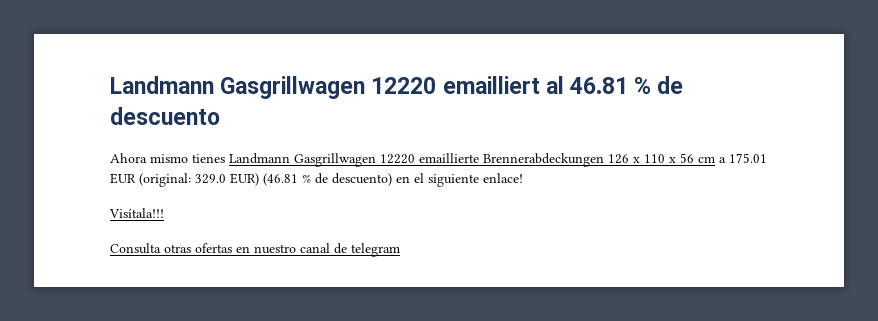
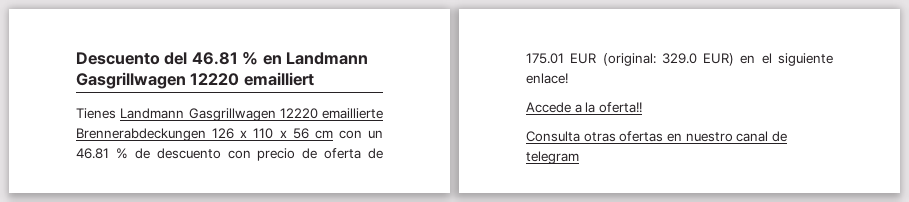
(110, 85) none -> [76,51,282,65] Descuento del 46.81 % en
[545,76,684,94] [110,107,220,125] [110,153,225,163] al 46.81 % de descuento // Ahora mismo tienes -> [76,108,116,119] // Tienes
[719,157,726,163] a -> [338,130,383,139] [76,148,383,161] con un 46.81 % de descuento con precio de oferta de
[263,173,392,186] (46.81 % de descuento) -> (735, 59) none
[109,208,164,218] Visítala!!! -> [526,102,642,113] Accede a la oferta!!

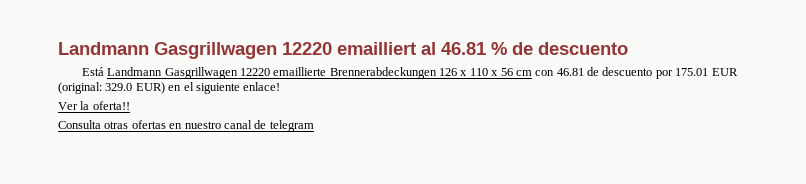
[76,51,282,65] Descuento del 46.81 % en -> (58, 48) none
[76,108,116,119] // Tienes -> [421,42,628,55] [81,67,104,76] al 46.81 % de descuento // Está
[368,130,383,139] [76,148,383,161] un 46.81 % de descuento con precio de oferta de -> [556,67,673,79] 46.81 de descuento por
[526,102,582,113] Accede a -> [58,102,78,110] Ver

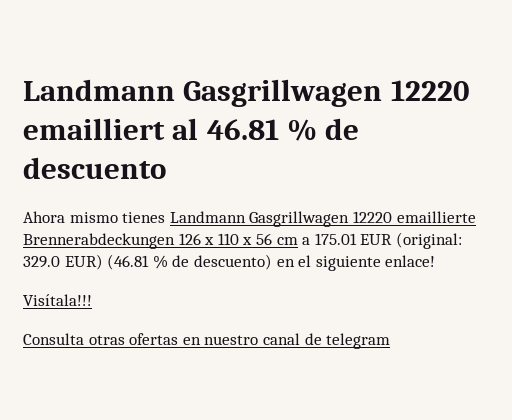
[81,67,104,76] Está -> [23,211,166,223] Ahora mismo tienes
[535,67,673,79] con 46.81 de descuento por -> [302,237,311,245] a
(165, 88) none -> [107,254,272,270] (46.81 % de descuento)
[58,101,130,110] Ver la oferta!! -> [23,294,92,306] Visítala!!!

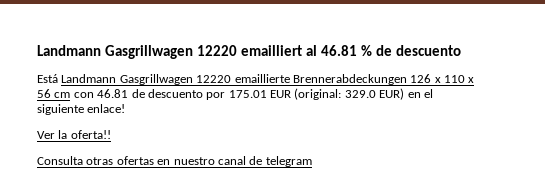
[23,211,166,223] Ahora mismo tienes -> [37,74,58,83] Está
[302,237,311,245] a -> [73,89,226,100] con 46.81 de descuento por
[107,254,272,270] (46.81 % de descuento) -> (405, 94) none
[23,294,92,306] Visítala!!! -> [37,130,111,139] Ver la oferta!!

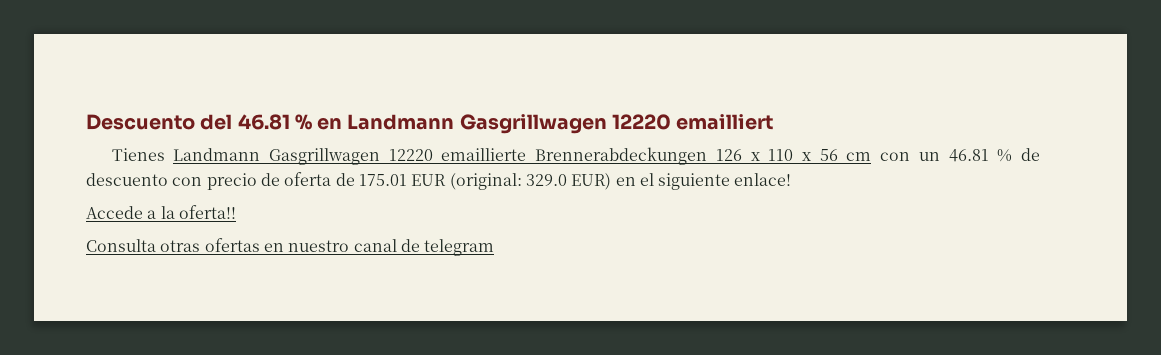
(37, 50) none -> [86,114,343,130] Descuento del 46.81 % en
[306,45,462,56] [37,74,58,83] al 46.81 % de descuento // Está -> [111,148,165,161] // Tienes
[97,89,226,100] 46.81 de descuento por -> [918,148,1040,162] [86,172,355,190] un 46.81 % de descuento con precio de oferta de
[37,131,55,139] Ver -> [86,206,157,219] Accede a

